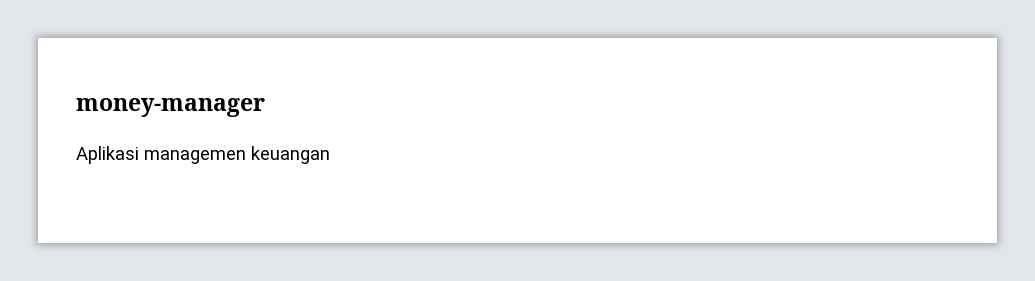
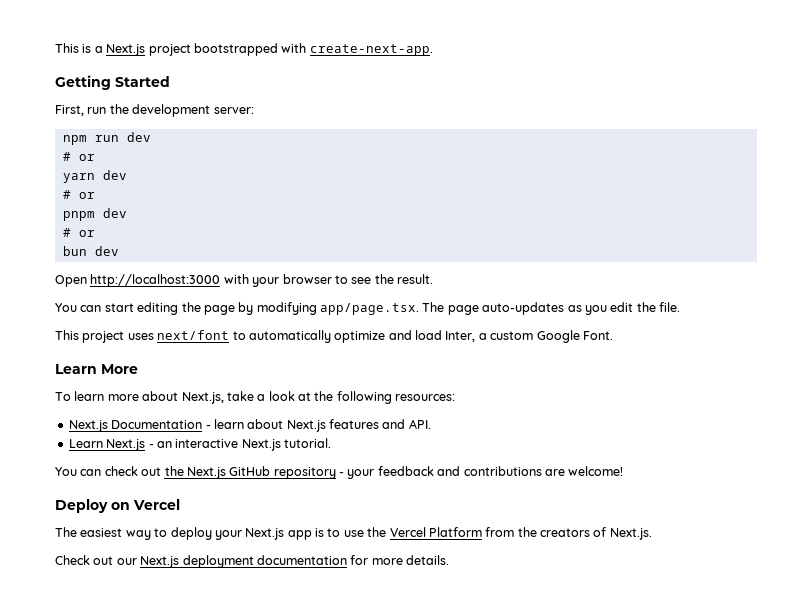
[76,98,265,117] [76,146,330,164] money-manager // Aplikasi managemen keuangan -> [55,43,433,56] [55,75,170,90] [55,104,254,117] [62,132,151,145] [62,152,95,161] [62,170,127,183] [62,190,95,199] [62,208,127,221] [62,228,95,237] [62,246,119,256] [55,274,433,287] [55,302,680,315] [55,330,613,343] [55,364,138,374] [55,391,456,404] [68,419,431,432] [68,438,331,451] [55,466,624,479] [55,499,180,513] [55,527,652,540] [55,555,449,568] This is a Next.js project bootstrapped with create-next-app. // Getting Started // First, run the development server: // npm run dev // # or // yarn dev // # or // pnpm dev // # or // bun dev // Open http://localhost:3000 with your browser to see the result. // You can start editing the page by modifying app/page.tsx. The page auto-updates as you edit the file. // This project uses next/font to automatically optimize and load Inter, a custom Google Font. // Learn More // To learn more about Next.js, take a look at the following resources: // Next.js Documentation - learn about Next.js features and API. // Learn Next.js - an interactive Next.js tutorial. // You can check out the Next.js GitHub repository - your feedback and contributions are welcome! // Deploy on Vercel // The easiest way to deploy your Next.js app is to use the Vercel Platform from the creators of Next.js. // Check out our Next.js deployment documentation for more details.

